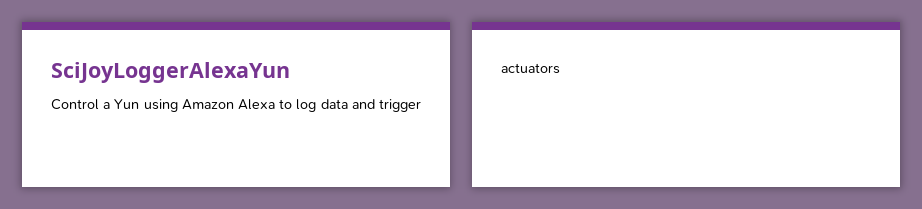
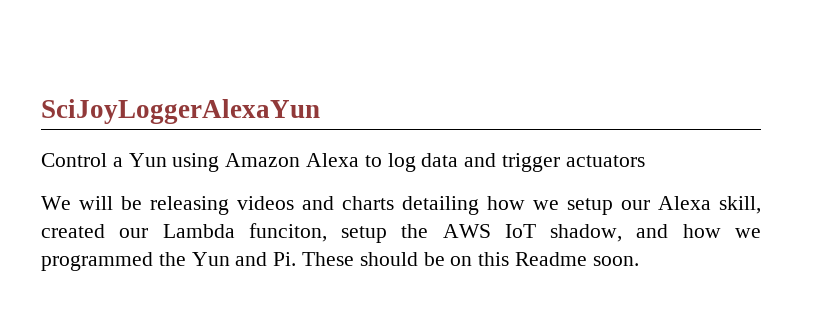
(560, 68) none -> [41,196,761,215] [41,223,761,243] [41,252,639,271] // We will be releasing videos and charts detailing how we setup our Alexa skill, created our Lambda funciton, setup the AWS IoT shadow, and how we programmed the Yun and Pi. These should be on this Readme soon.

